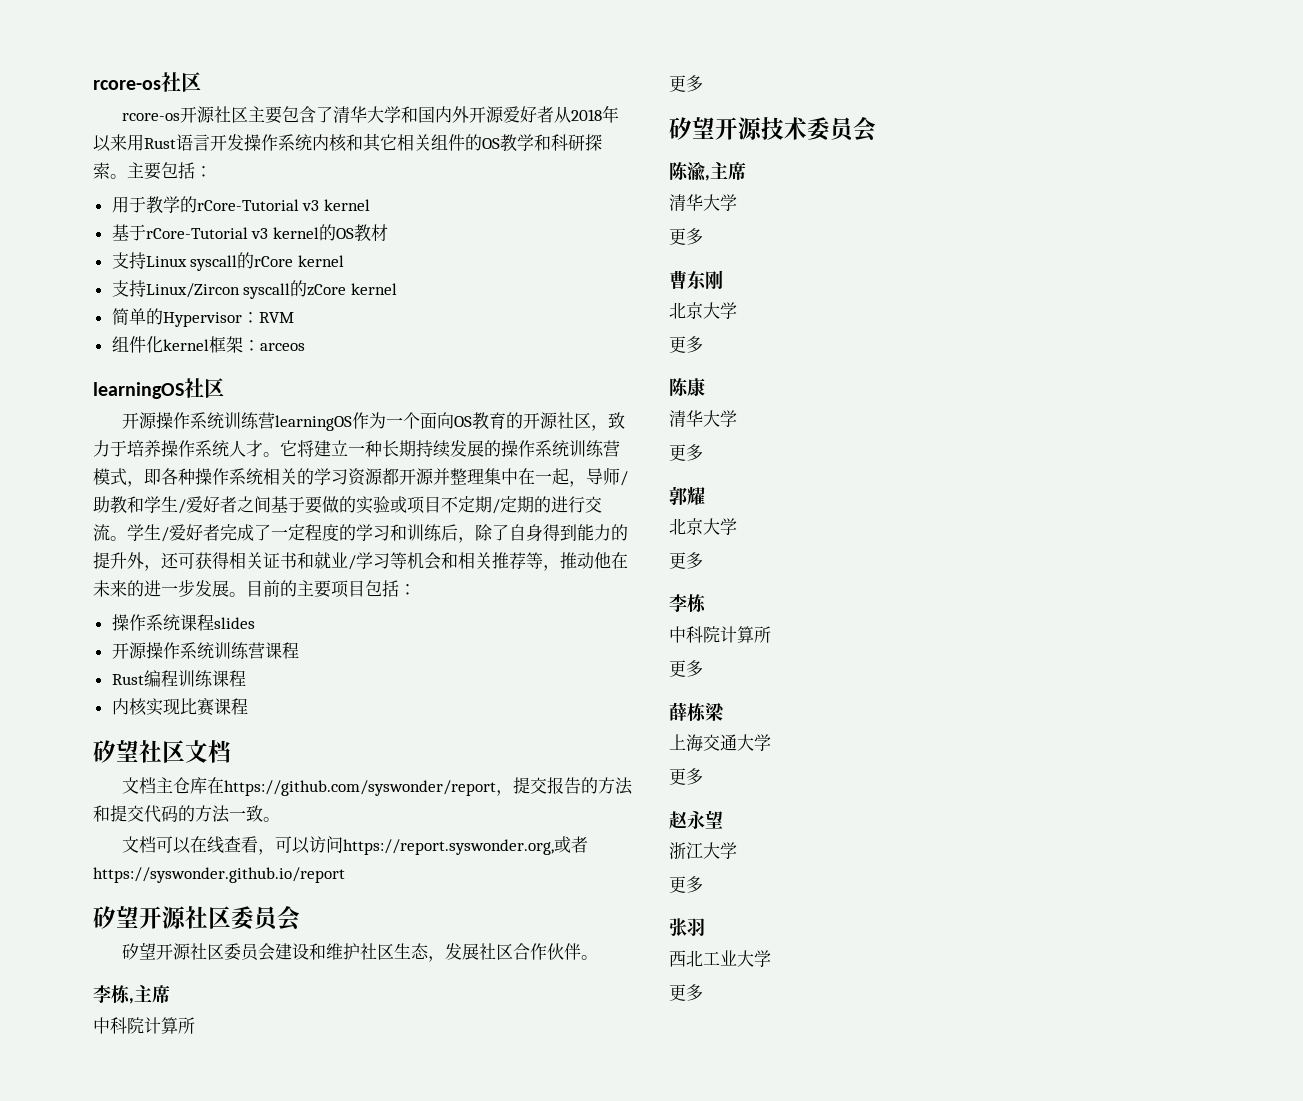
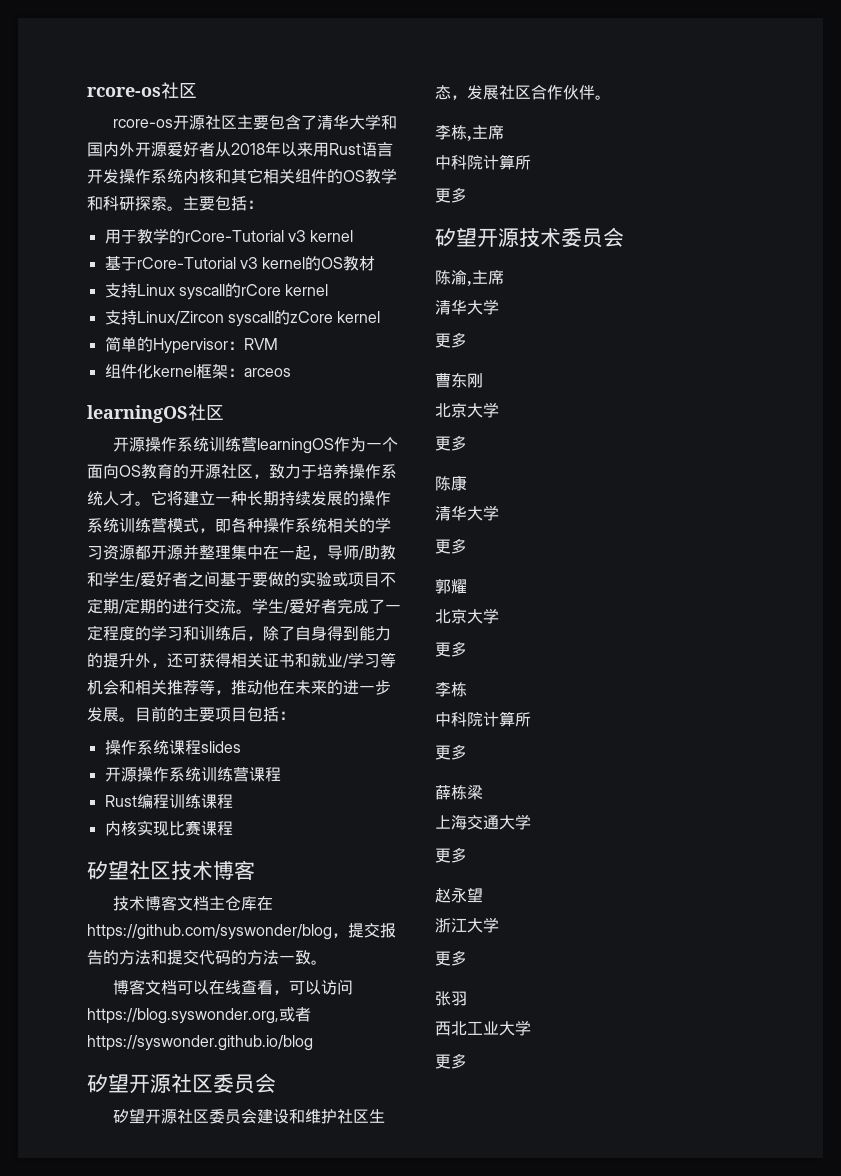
[185,740,231,763] 文档 // -> [171,860,255,880] [113,895,178,911] 技术博客 // 技术博客
[224,780,497,796] https://github.com/syswonder/report -> [87,924,332,940] https://github.com/syswonder/blog
(280, 819) none -> [113,979,146,995] 博客
[343,836,589,855] [93,867,345,883] https://report.syswonder.org,或者https://syswonder.github.io/report -> [87,1007,311,1024] [87,1035,313,1051] https://blog.syswonder.org,或者https://syswonder.github.io/blog

